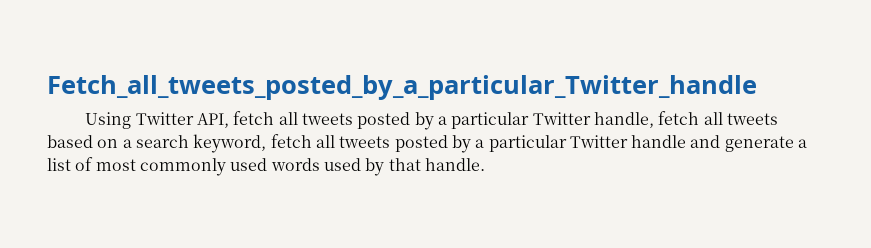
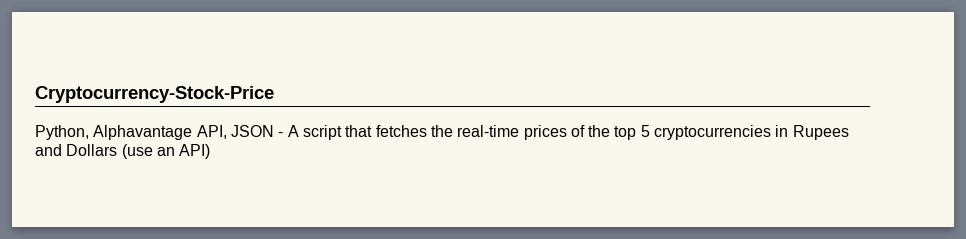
[47,75,757,100] [85,111,778,130] [47,134,808,153] [47,157,485,176] Fetch_all_tweets_posted_by_a_particular_Twitter_handle // Using Twitter API, fetch all tweets posted by a particular Twitter handle, fetch all tweets based on a search keyword, fetch all tweets posted by a particular Twitter handle and generate a list of most commonly used words used by that handle. -> [35,86,274,103] [35,125,849,140] [35,144,211,159] Cryptocurrency-Stock-Price // Python, Alphavantage API, JSON - A script that fetches the real-time prices of the top 5 cryptocurrencies in Rupees and Dollars (use an API)

